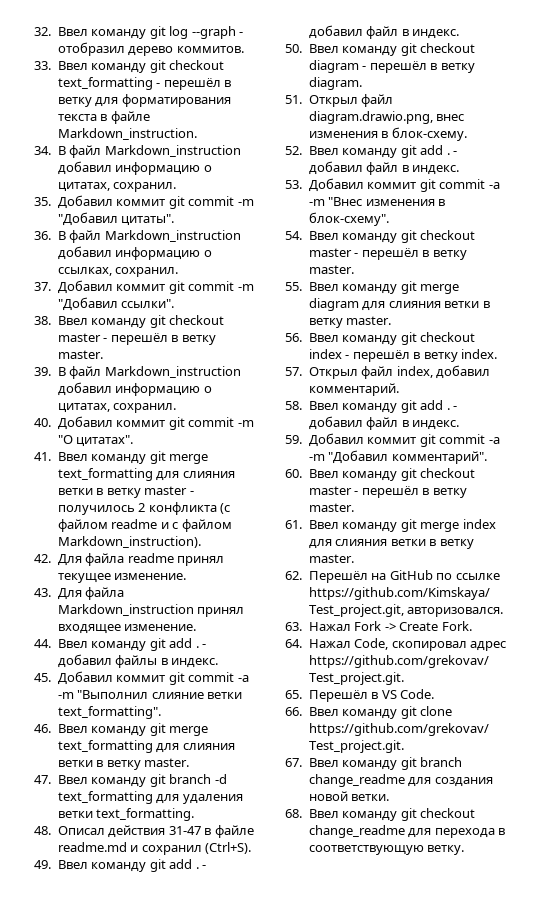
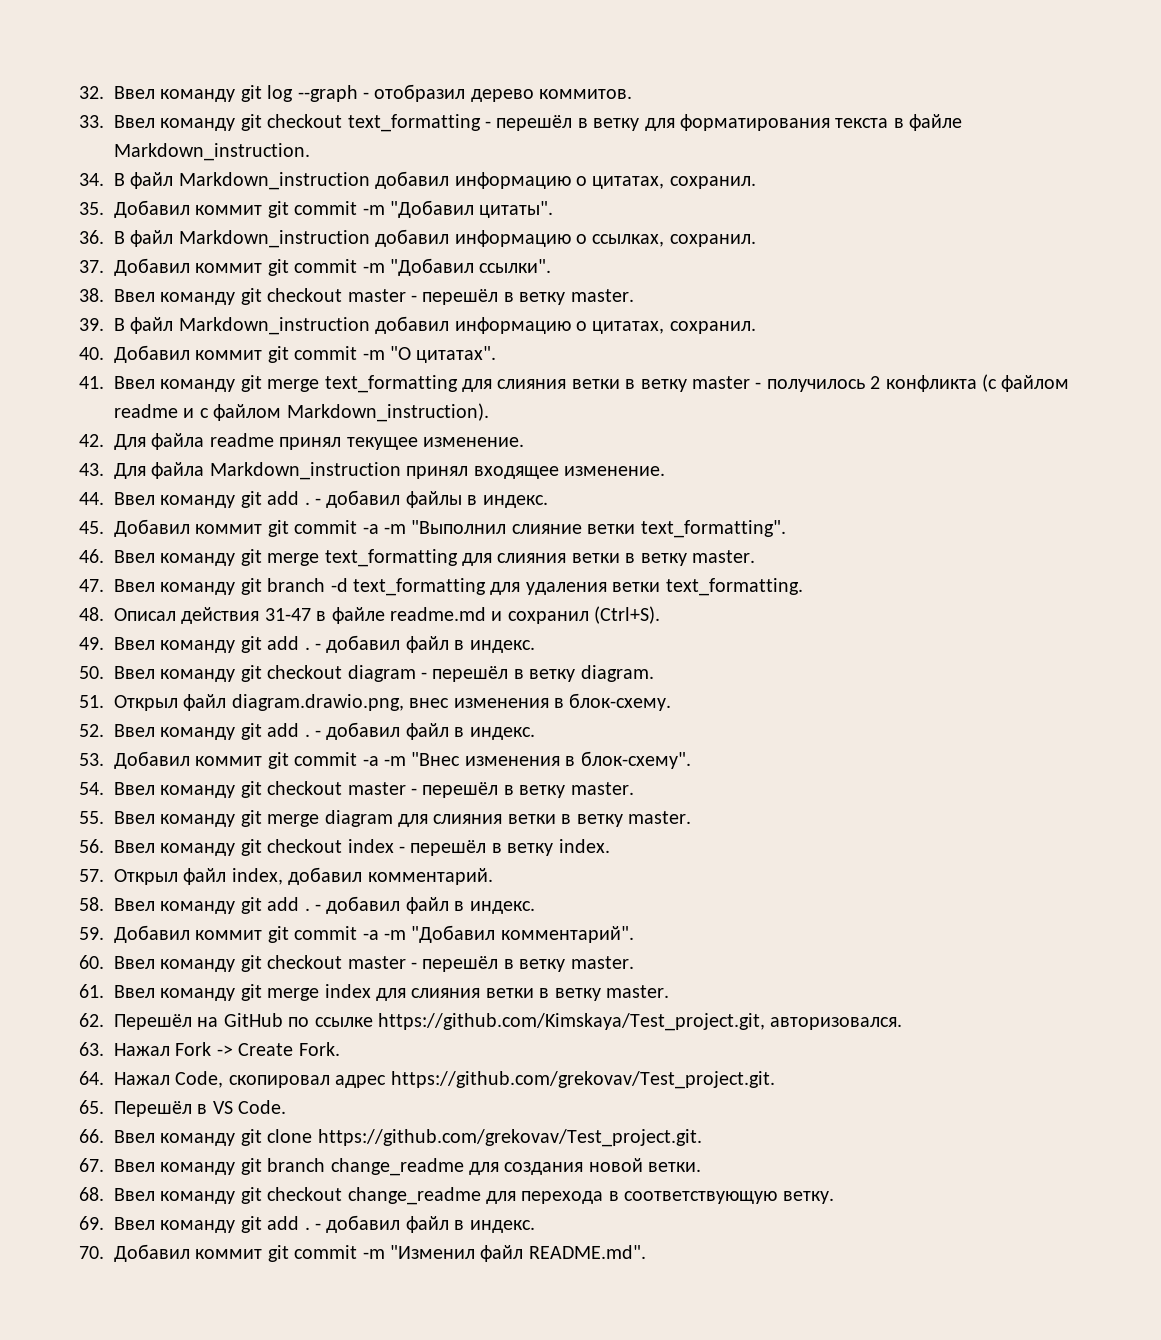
(465, 850) none -> [79,1215,535,1233] [79,1244,646,1262] // 69. Ввел команду git add . - добавил файл в индекс. // 70. Добавил коммит git commit -m "Изменил файл README.md".

